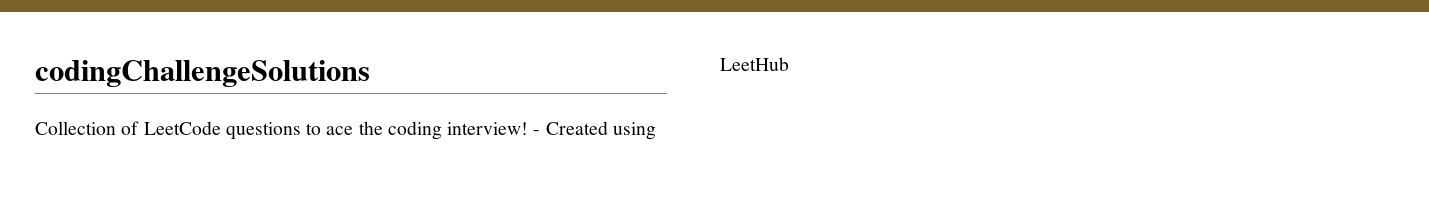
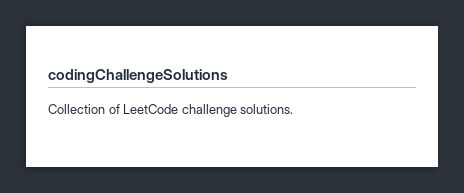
[225,121,656,140] [720,57,789,71] questions to ace the coding interview! - Created using LeetHub -> [181,104,294,117] challenge solutions.

